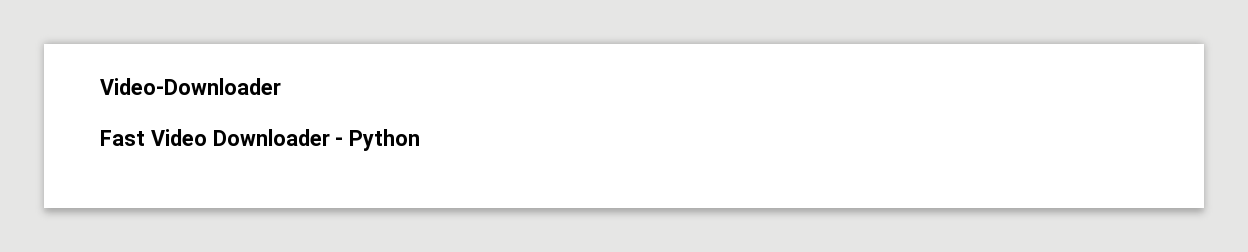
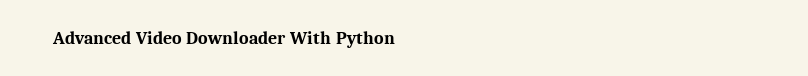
[100,78,281,95] [100,130,145,146] Video-Downloader // Fast -> [52,31,131,44] Advanced
[335,137,344,146] - -> [289,31,332,44] With

